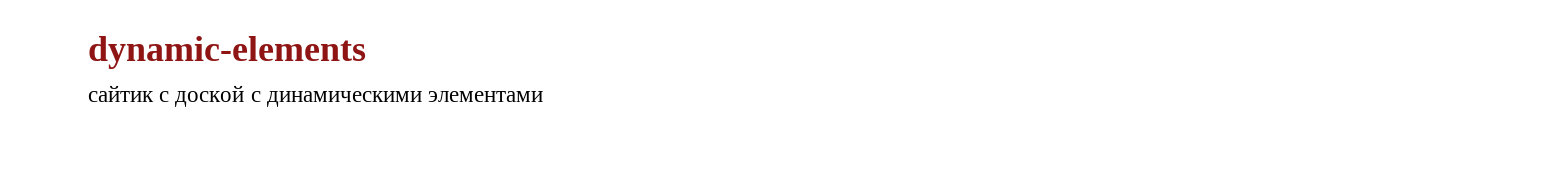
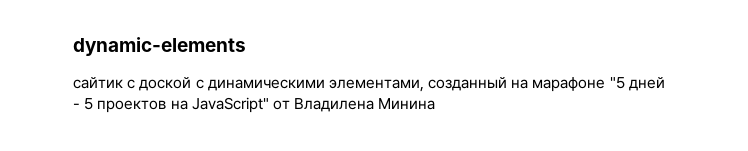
[428,91,544,102] элементами -> [328,77,665,92] [73,97,436,113] элементами, созданный на марафоне "5 дней - 5 проектов на JavaScript" от Владилена Минина

